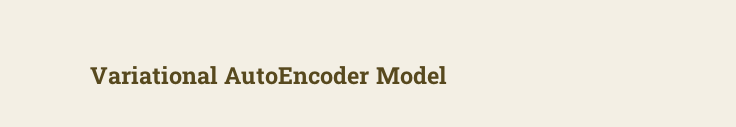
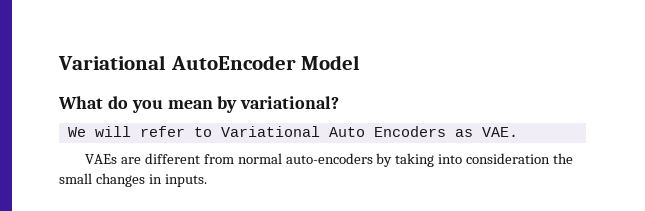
(447, 75) none -> [58,96,340,113] [67,126,518,137] [84,153,574,167] [59,173,207,187] // What do you mean by variational? // We will refer to Variational Auto Encoders as VAE. // VAEs are different from normal auto-encoders by taking into consideration the small changes in inputs.

